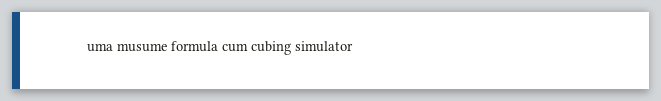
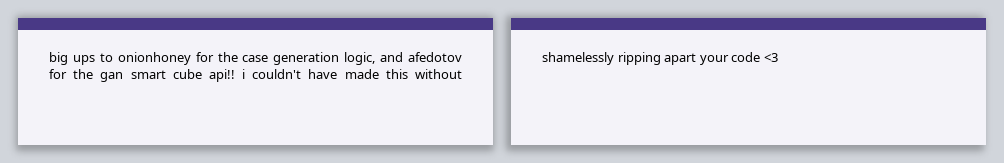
[87,41,353,55] uma musume formula cum cubing simulator -> [49,52,462,65] [49,69,463,82] [542,52,778,65] big ups to onionhoney for the case generation logic, and afedotov for the gan smart cube api!! i couldn't have made this without shamelessly ripping apart your code <3

